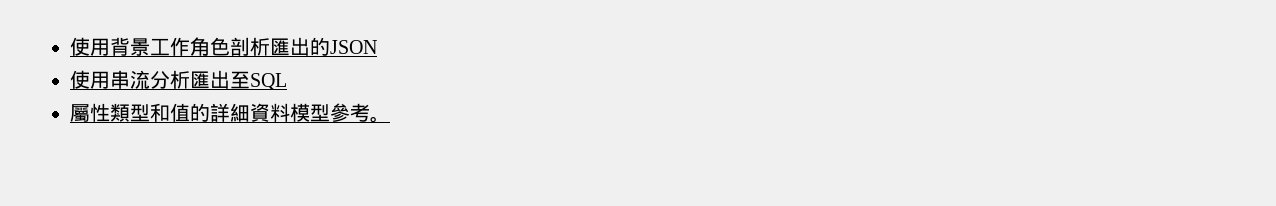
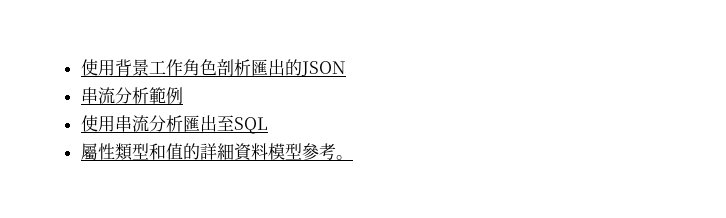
(377, 47) none -> [80,87,183,104] // 串流分析範例

